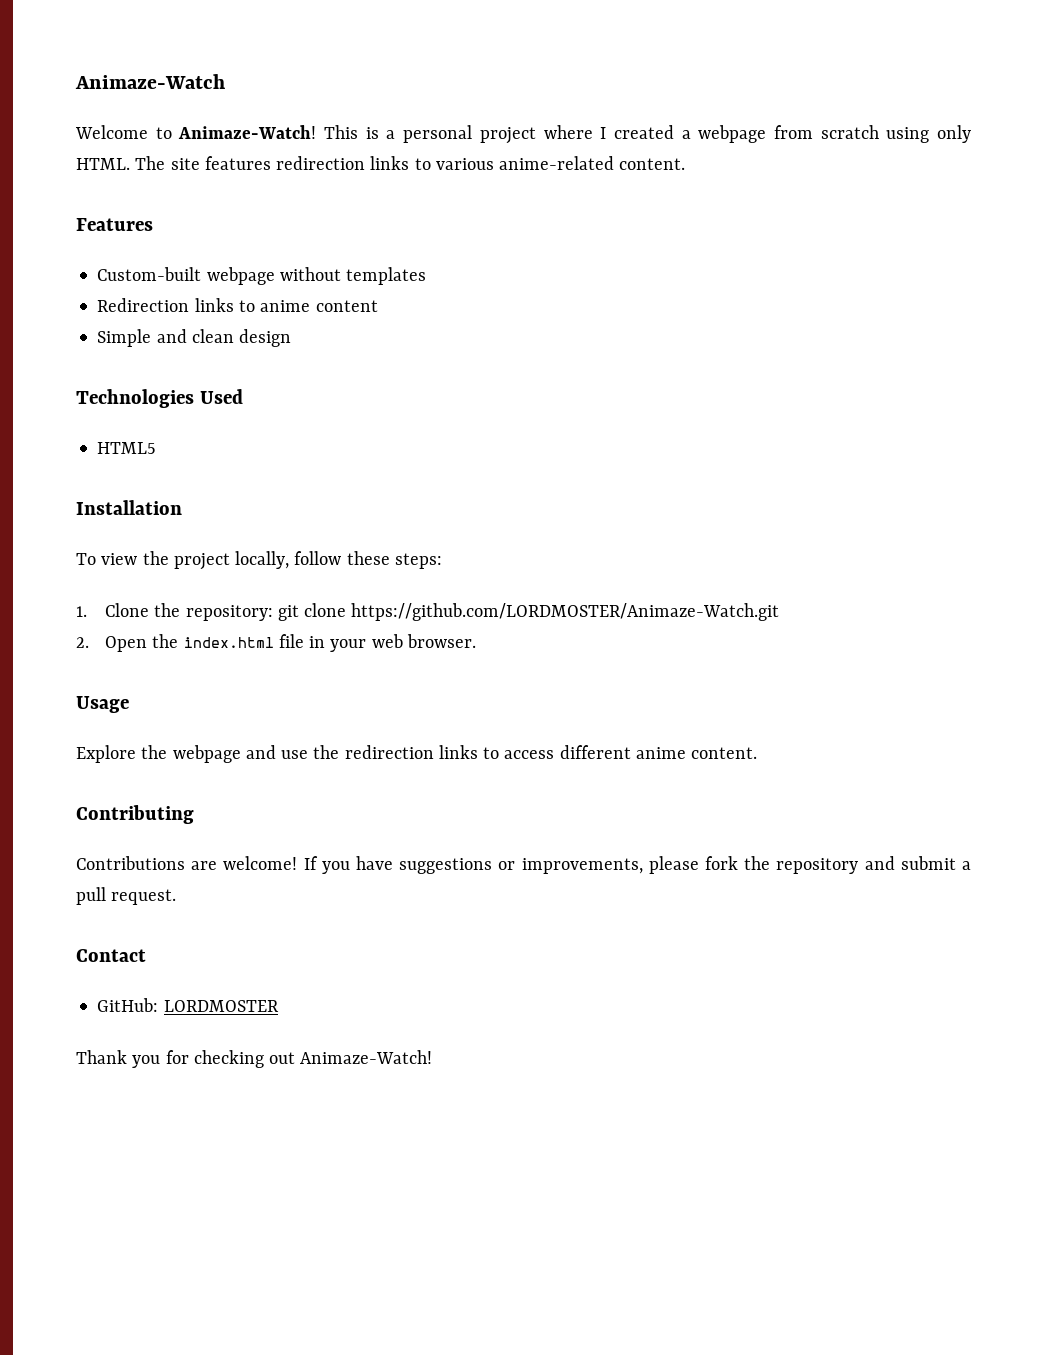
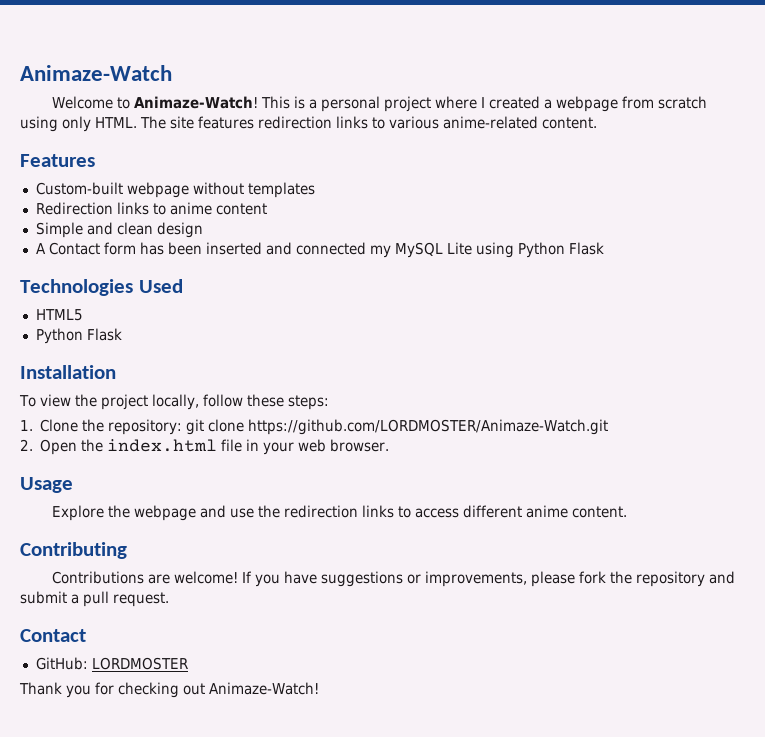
(292, 338) none -> [35,242,604,258] // A Contact form has been inserted and connected my MySQL Lite using Python Flask
(157, 448) none -> [35,328,122,344] // Python Flask

